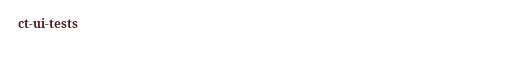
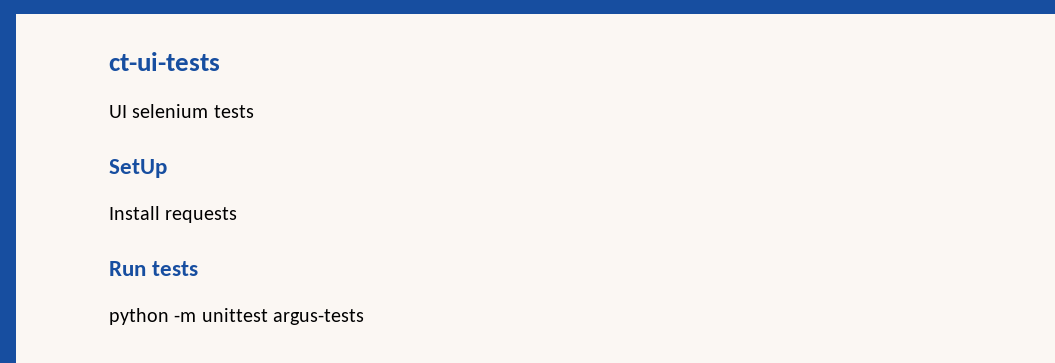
(78, 23) none -> [109,104,254,118] [109,159,167,178] [109,206,238,223] [109,261,199,276] [109,308,365,325] // UI selenium tests // SetUp // Install requests // Run tests // python -m unittest argus-tests

